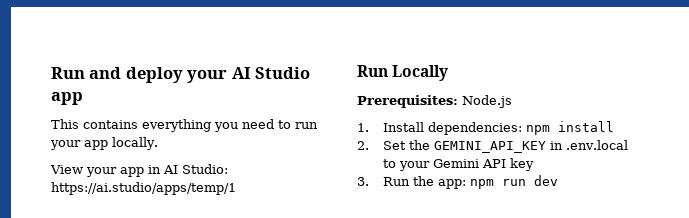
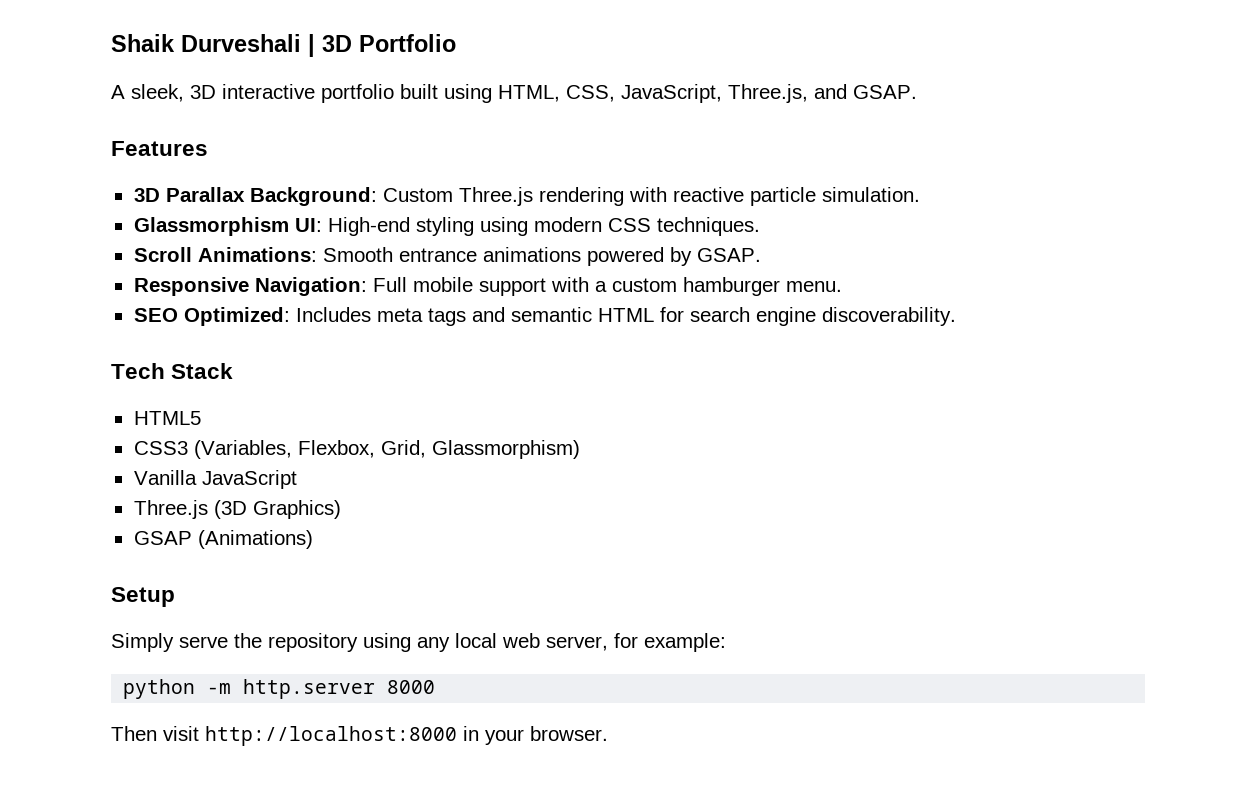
[51,67,311,83] [51,92,83,105] [51,119,318,132] [50,137,158,150] [50,164,228,177] [51,182,236,195] [357,65,449,81] [357,95,512,108] [357,121,614,135] [357,140,628,153] [382,158,534,171] [357,175,558,189] Run and deploy your AI Studio app // This contains everything you need to run your app locally. // View your app in AI Studio: https://ai.studio/apps/temp/1 // Run Locally // Prerequisites: Node.js // 1. Install dependencies: npm install // 2. Set the GEMINI_API_KEY in .env.local to your Gemini API key // 3. Run the app: npm run dev -> [111,34,456,57] [111,84,917,103] [111,141,208,156] [133,187,920,206] [133,217,760,236] [133,247,761,266] [133,277,842,296] [133,307,956,326] [111,363,234,379] [133,411,201,425] [133,440,580,459] [133,470,297,489] [133,500,341,519] [133,530,313,549] [111,587,175,607] [111,633,726,652] [123,679,436,699] [111,726,608,746] Shaik Durveshali | 3D Portfolio // A sleek, 3D interactive portfolio built using HTML, CSS, JavaScript, Three.js, and GSAP. // Features // 3D Parallax Background: Custom Three.js rendering with reactive particle simulation. // Glassmorphism UI: High-end styling using modern CSS techniques. // Scroll Animations: Smooth entrance animations powered by GSAP. // Responsive Navigation: Full mobile support with a custom hamburger menu. // SEO Optimized: Includes meta tags and semantic HTML for search engine discoverability. // Tech Stack // HTML5 // CSS3 (Variables, Flexbox, Grid, Glassmorphism) // Vanilla JavaScript // Three.js (3D Graphics) // GSAP (Animations) // Setup // Simply serve the repository using any local web server, for example: // python -m http.server 8000 // Then visit http://localhost:8000 in your browser.

